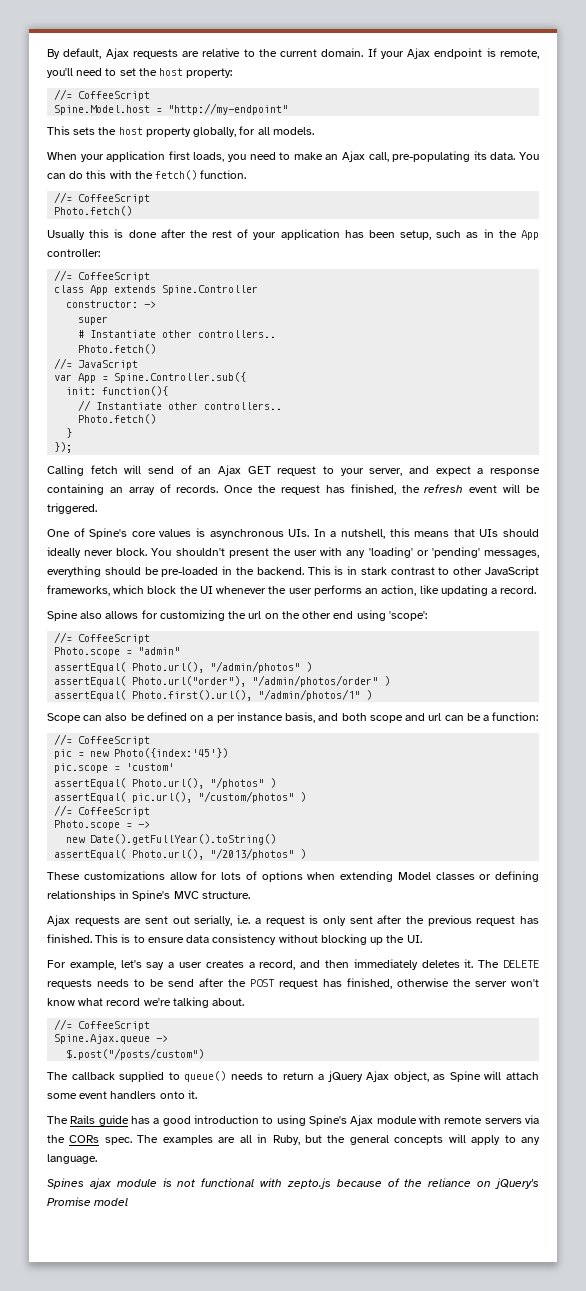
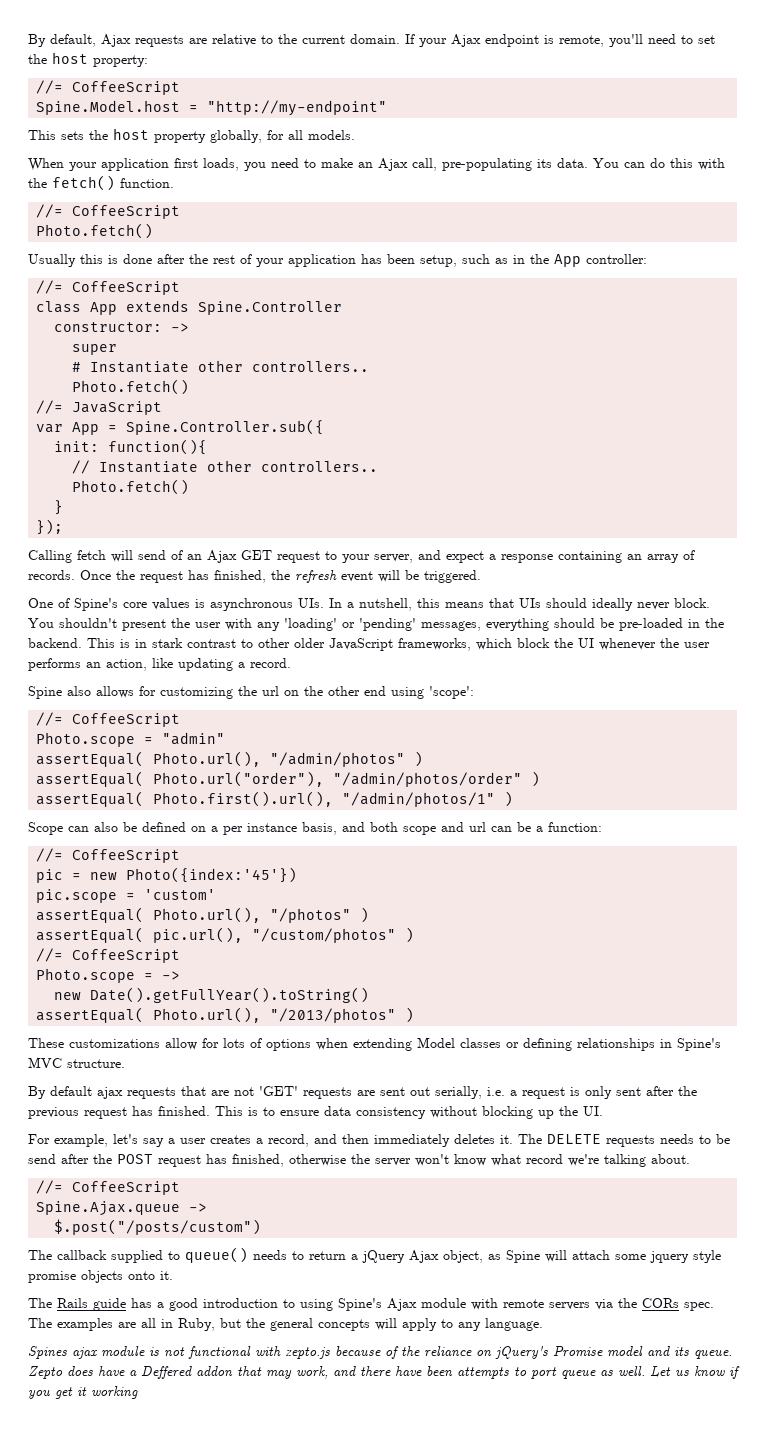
(483, 571) none -> [294,638,325,648] older
[47,915,70,926] Ajax -> [28,1086,298,1099] By default ajax requests that are not 'GET'
[79,1091,157,1099] event handlers -> [650,1250,721,1263] [28,1270,123,1283] jquery style promise objects
(129, 1202) none -> [647,1346,732,1359] [28,1366,740,1379] [28,1386,138,1399] and its queue. Zepto does have a Deffered addon that may work, and there have been attempts to port queue as well. Let us know if you get it working

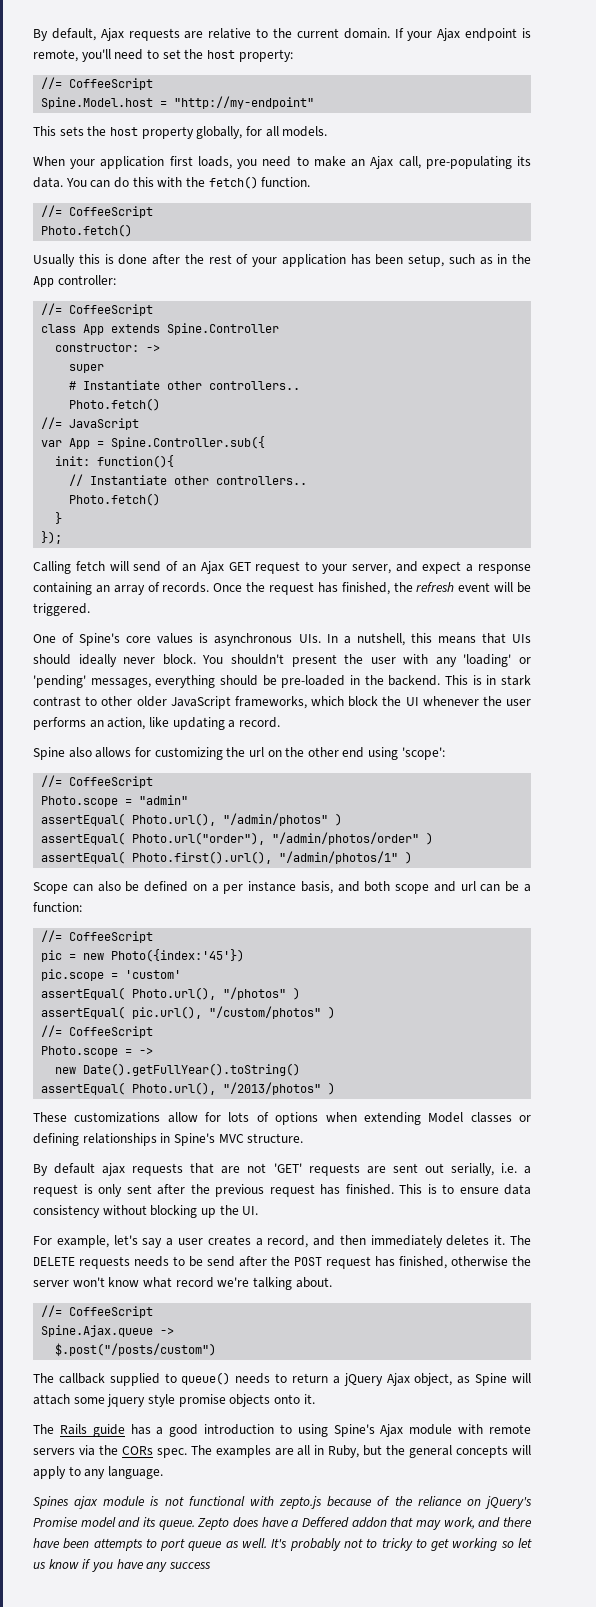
[650,1366,671,1378] Let -> [271,1538,533,1551] It's probably not to tricky to get working so let
[55,1386,138,1399] get it working -> [116,1559,211,1572] have any success

